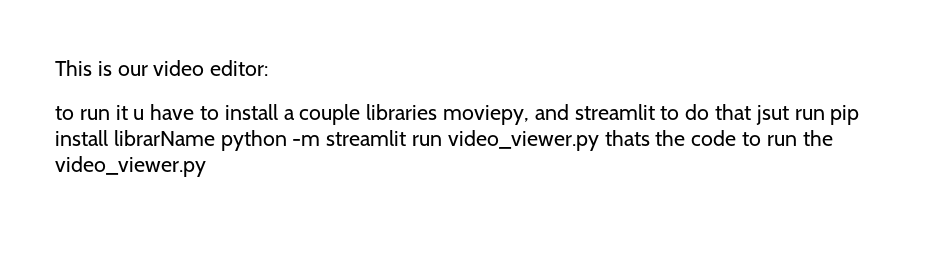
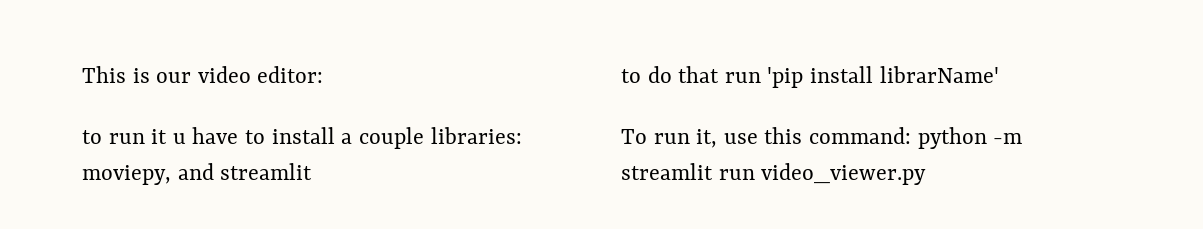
[366,104,438,120] libraries -> [430,127,522,144] libraries:
(655, 112) none -> (313, 171) //
[755,105,860,125] [55,130,215,146] jsut run pip install librarName -> [724,66,999,88] [621,127,912,148] run 'pip install librarName' // To run it, use this command:
[604,130,833,146] [55,156,206,177] thats the code to run the video_viewer.py -> (927, 174) none

